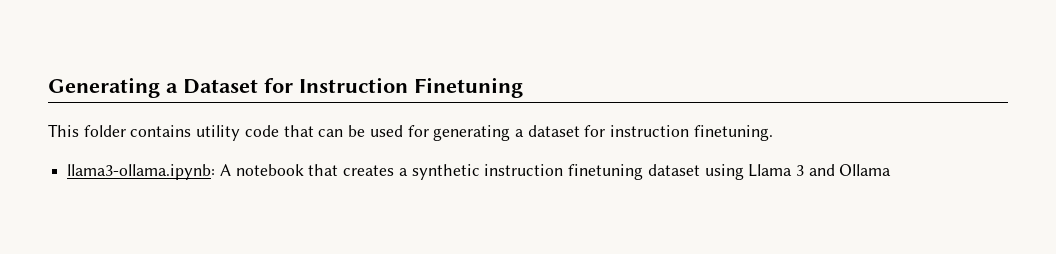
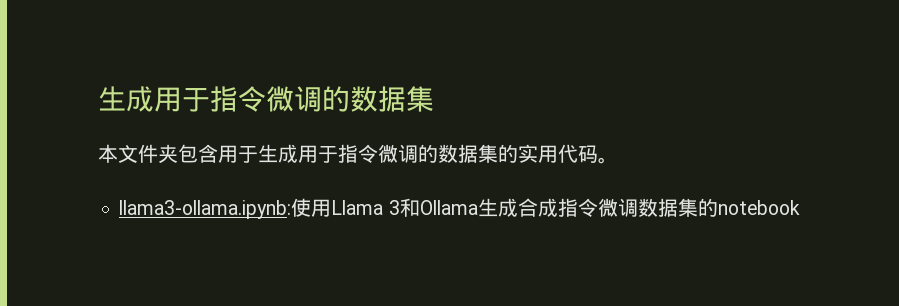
[48,77,523,98] [48,124,773,141] [67,164,892,180] Generating a Dataset for Instruction Finetuning // This folder contains utility code that can be used for generating a dataset for instruction finetuning. // llama3-ollama.ipynb: A notebook that creates a synthetic instruction finetuning dataset using Llama 3 and Ollama -> [98,86,434,112] [98,144,618,164] [119,198,800,219] 生成用于指令微调的数据集 // 本文件夹包含用于生成用于指令微调的数据集的实用代码。 // llama3-ollama.ipynb:使用Llama 3和Ollama生成合成指令微调数据集的notebook

